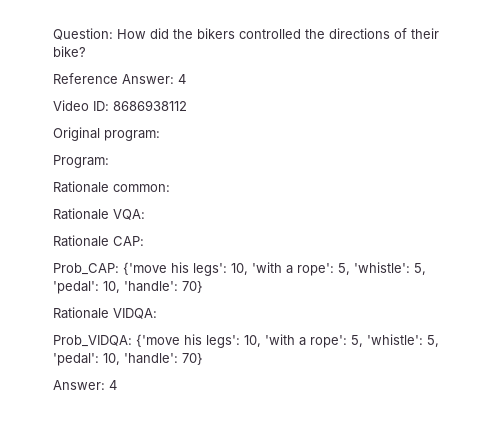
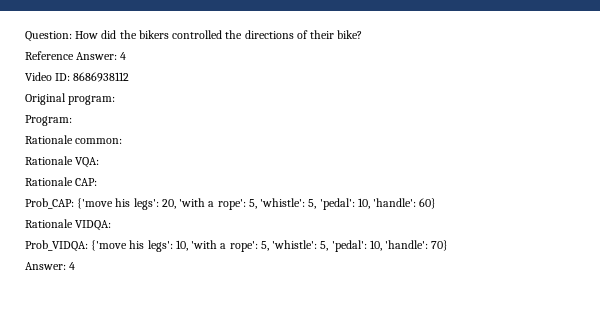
[231,262,426,276] [53,281,203,294] 10, 'with a rope': 5, 'whistle': 5, 'pedal': 10, 'handle': 70} -> [161,198,437,210] 20, 'with a rope': 5, 'whistle': 5, 'pedal': 10, 'handle': 60}

